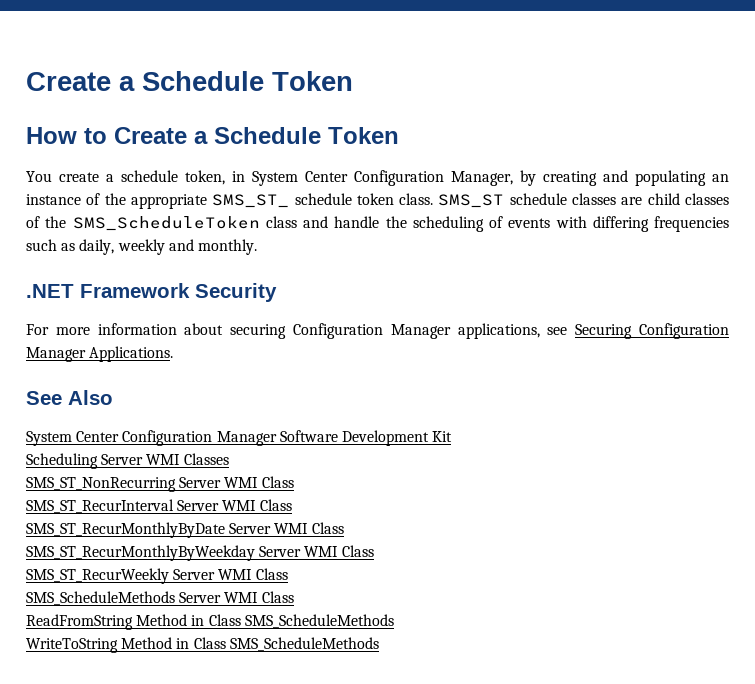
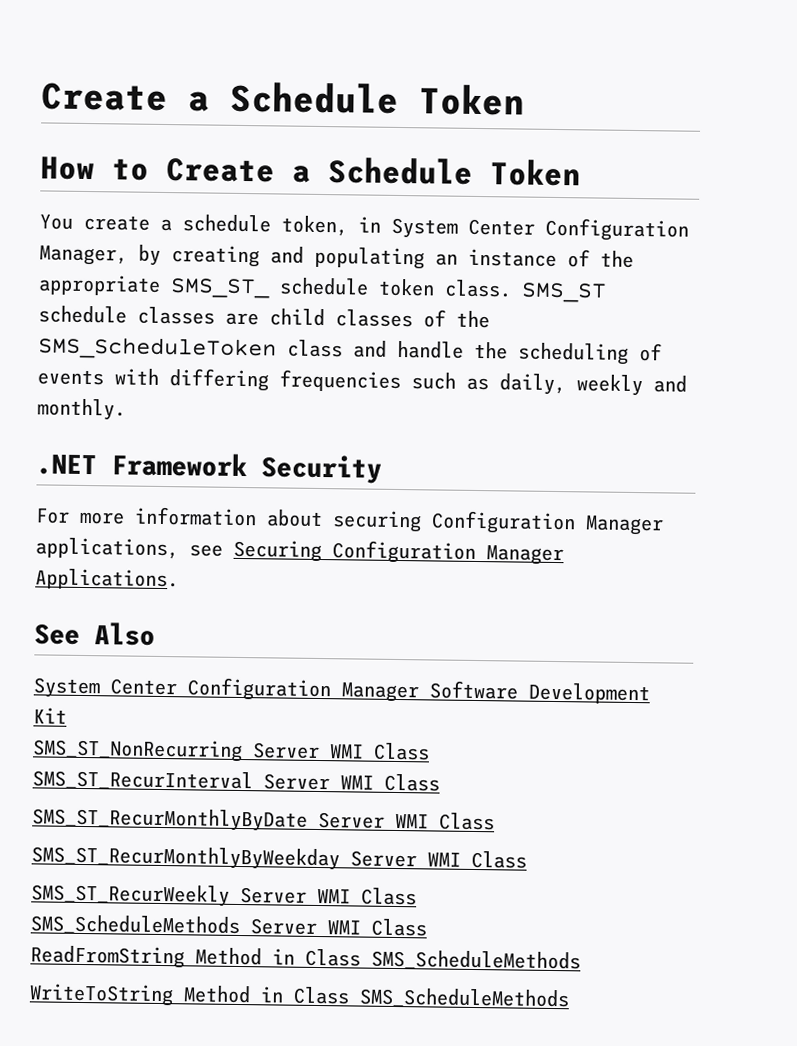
[26,453,229,469] // Scheduling Server WMI Classes -> (67, 715) none

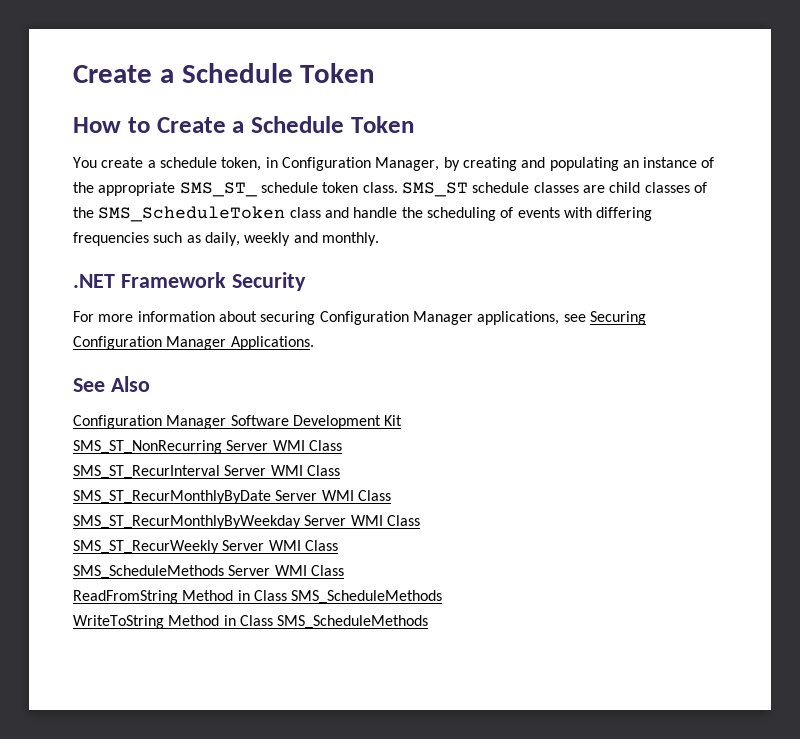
[391,217,535,239] System Center -> (278, 162) none
[33,677,177,699] System Center -> (150, 384) none

